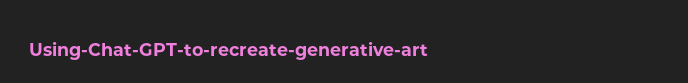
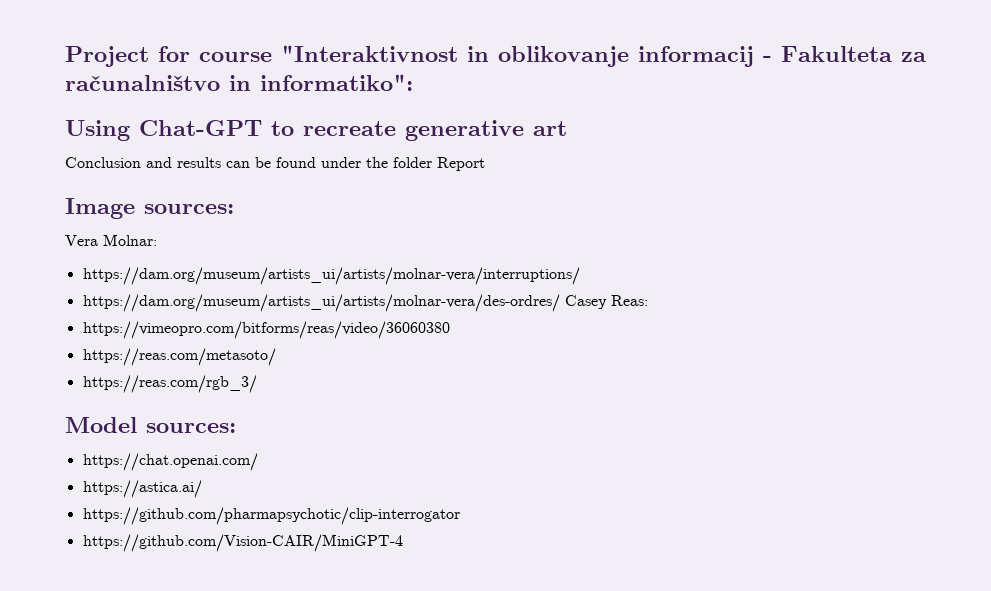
[29,41,428,60] Using-Chat-GPT-to-recreate-generative-art -> [65,45,926,67] [65,74,413,91] [65,120,567,141] [65,157,485,171] [65,198,234,219] [65,234,157,246] [82,267,580,285] [82,294,648,312] [82,321,450,339] [82,348,276,366] [82,375,257,393] [65,417,236,433] [82,453,258,471] [82,480,202,498] [82,507,460,525] [82,534,403,552] Project for course "Interaktivnost in oblikovanje informacij - Fakulteta za računalništvo in informatiko": // Using Chat-GPT to recreate generative art // Conclusion and results can be found under the folder Report // Image sources: // Vera Molnar: // https://dam.org/museum/artists_ui/artists/molnar-vera/interruptions/ // https://dam.org/museum/artists_ui/artists/molnar-vera/des-ordres/ Casey Reas: // https://vimeopro.com/bitforms/reas/video/36060380 // https://reas.com/metasoto/ // https://reas.com/rgb_3/ // Model sources: // https://chat.openai.com/ // https://astica.ai/ // https://github.com/pharmapsychotic/clip-interrogator // https://github.com/Vision-CAIR/MiniGPT-4

